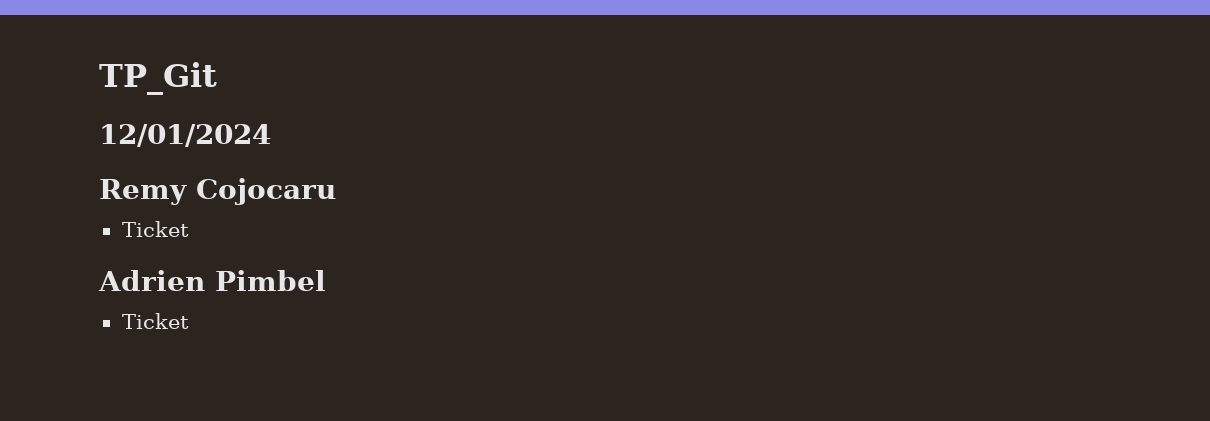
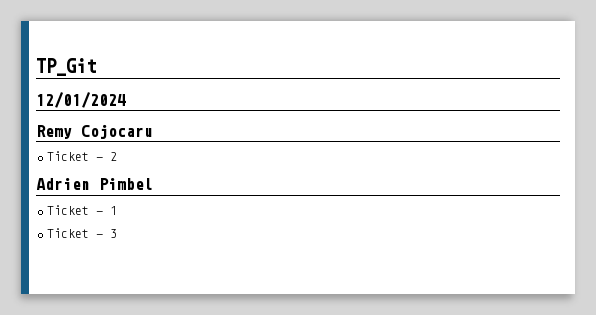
(189, 229) none -> [96,152,117,161] - 2
(189, 321) none -> [96,206,117,215] [47,228,117,238] - 1 // Ticket - 3

